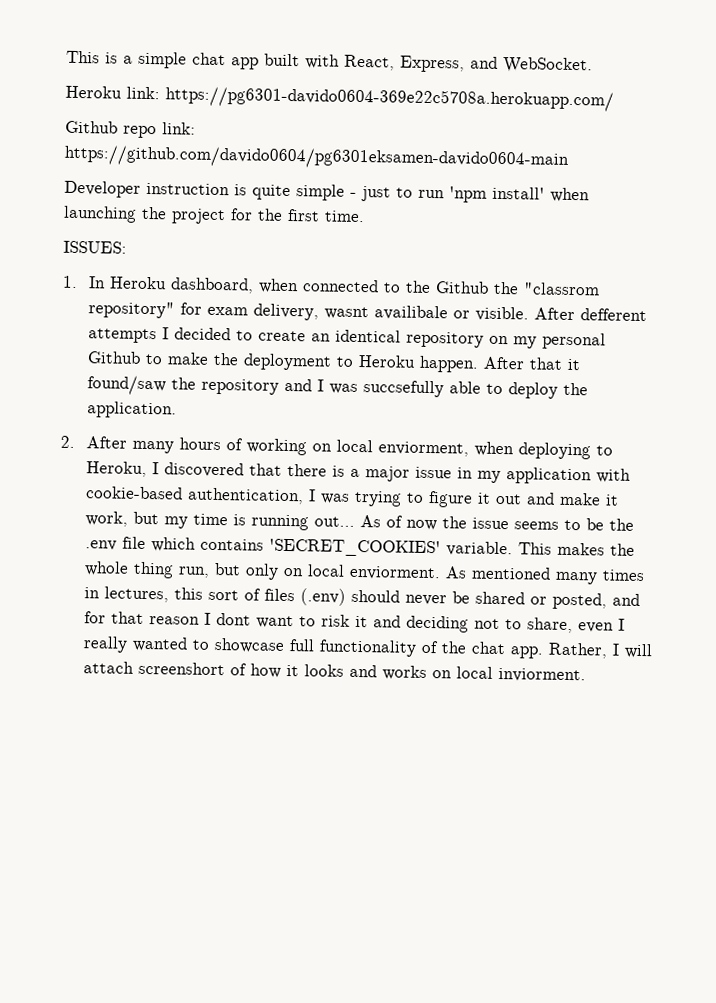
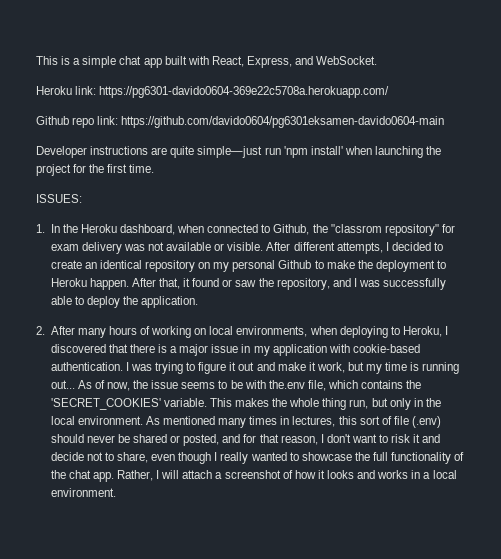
[146,182,413,202] instruction is quite simple - just to -> [90,146,263,158] instructions are quite simple—just
(107, 282) none -> [62,224,78,233] the
[405,280,490,294] the Github -> [273,224,310,235] Github,
[253,303,449,321] delivery, wasnt availibale -> [81,242,212,254] delivery was not available
[580,308,648,322] [88,328,158,344] defferent attempts -> [293,242,383,254] different attempts,
[529,357,582,371] [87,375,280,396] that it found/saw the repository -> [159,278,330,290] that, it found or saw the repository,
[363,380,445,398] succsefully -> [383,278,447,290] successfully
[378,441,470,457] enviorment, -> [236,326,308,337] environments,
[187,487,305,505] authentication, -> [50,362,123,371] authentication.
[406,519,438,531] now -> [107,382,131,391] now,
[609,518,635,531] [85,536,147,551] the .env file -> [244,380,326,391] with the.env file,
(265, 544) none -> [406,380,422,389] the
[283,564,442,581] on local enviorment. -> [413,398,441,407] [50,416,143,425] in the local environment.
[264,588,296,602] files -> [393,416,409,425] file
[149,612,252,626] reason I dont -> [280,434,351,445] reason, I don't
[406,615,470,633] deciding -> [50,452,84,461] decide
(615, 627) none -> [178,452,212,464] though
(286, 645) none -> [354,452,370,461] the
[138,661,226,676] screenshort -> [215,470,281,479] a screenshot
[432,666,587,683] on local inviorment. -> [411,470,457,479] [50,488,116,497] in a local environment.

